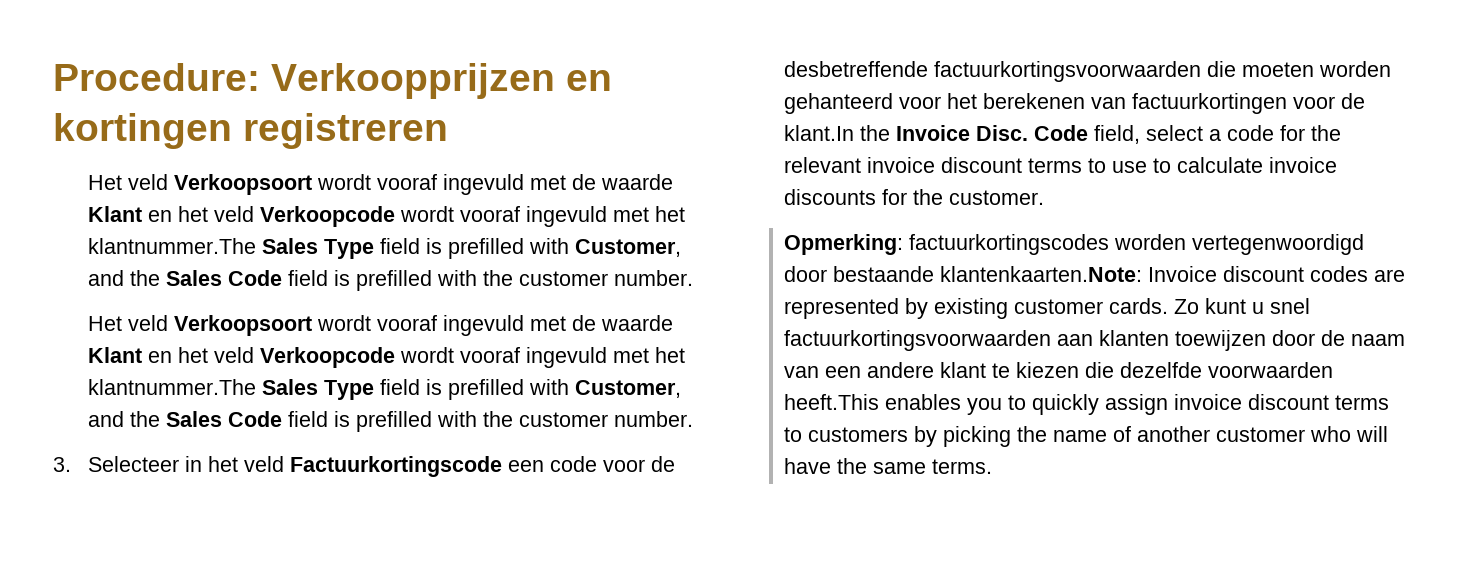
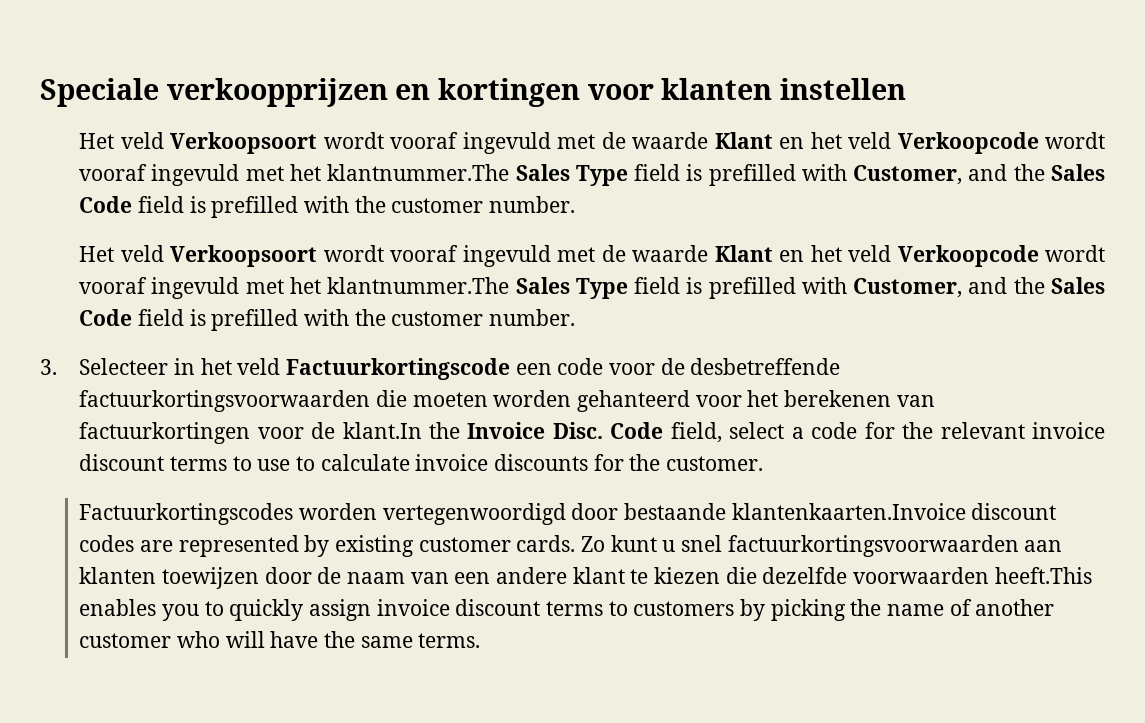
[53,63,612,99] [53,113,448,149] Procedure: Verkoopprijzen en kortingen registreren -> [40,78,907,107] Speciale verkoopprijzen en kortingen voor klanten instellen
[784,234,1110,255] Opmerking: factuurkortingscodes -> [79,503,294,525] Factuurkortingscodes
[940,266,1218,282] klantenkaarten.Note: Invoice -> [731,503,966,520] klantenkaarten.Invoice

